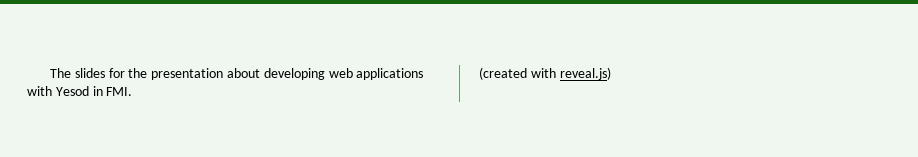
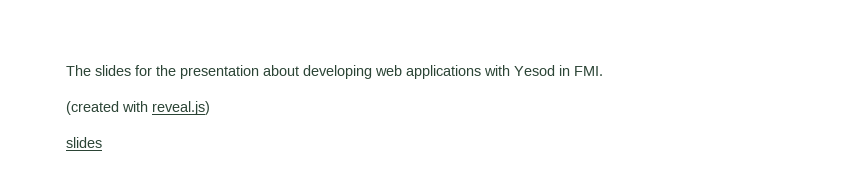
(611, 73) none -> [66,137,102,148] // slides

